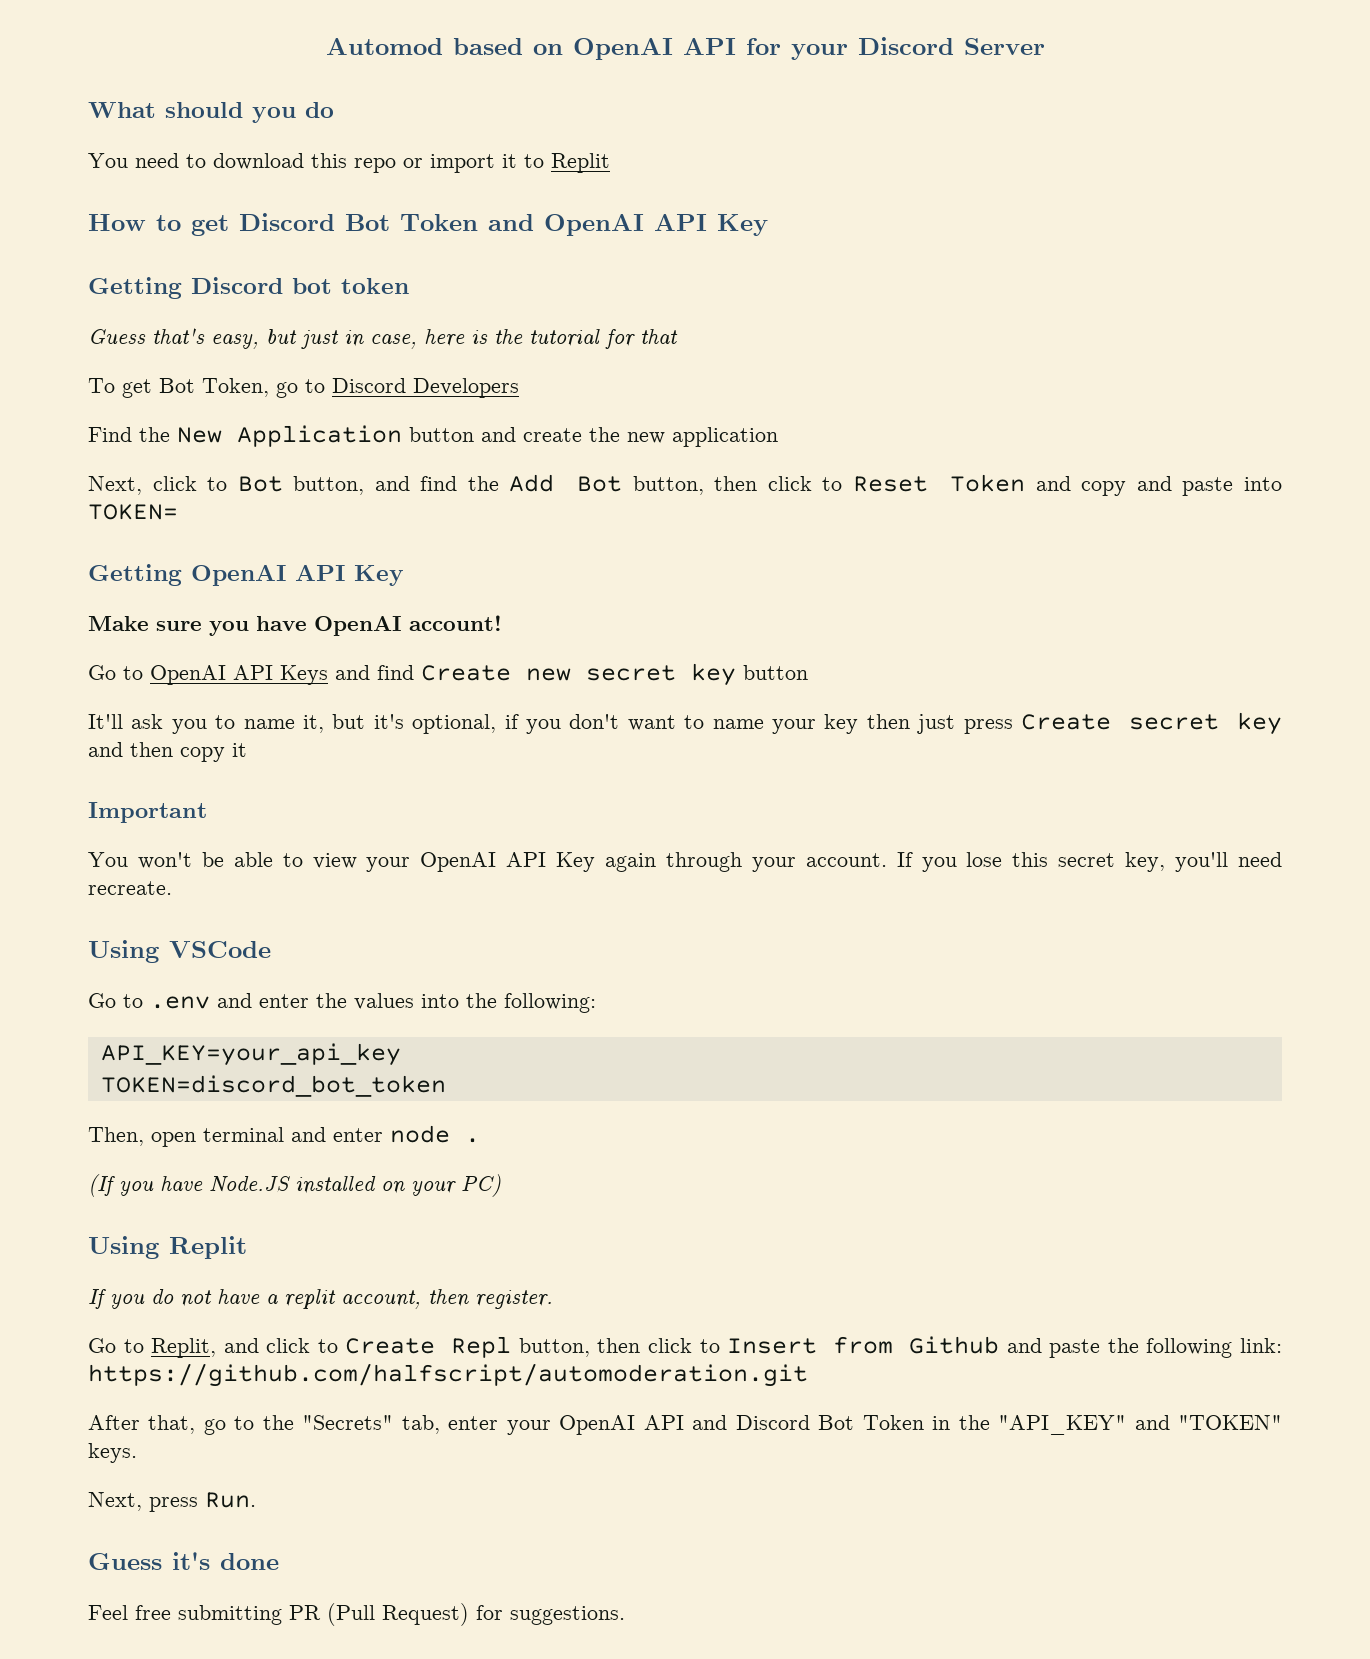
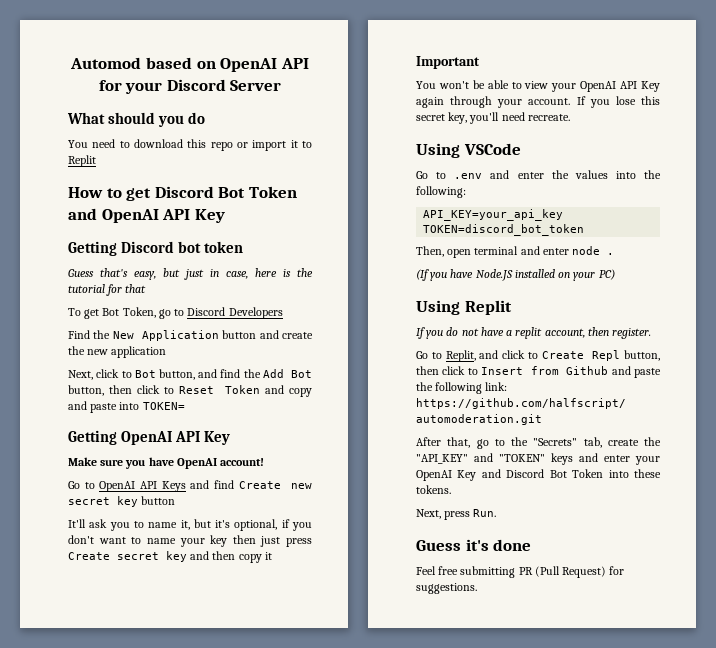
(440, 1424) none -> [607,437,661,446] [416,453,598,465] create the "API_KEY" and "TOKEN" keys and
[643,1415,684,1430] API -> [457,470,477,481] Key
[932,1415,1282,1435] [88,1443,137,1463] in the "API_KEY" and "TOKEN" keys. -> [608,469,661,478] [416,485,451,494] into these tokens.

